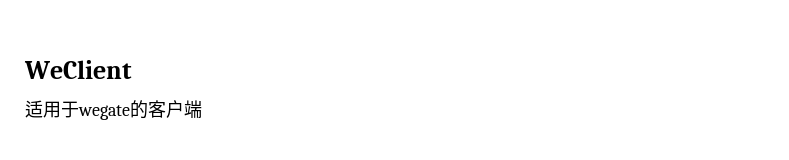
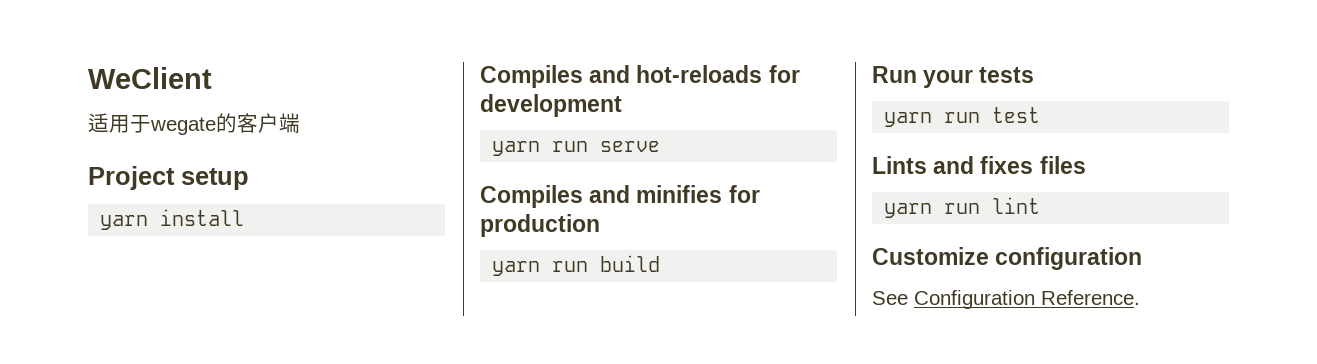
(202, 109) none -> [88,166,249,190] [100,209,245,230] [480,65,800,88] [480,94,622,117] [492,141,661,156] [480,185,760,208] [480,214,600,237] [492,255,661,276] [872,66,1035,88] [884,107,1041,127] [872,156,1086,174] [884,197,1041,218] [872,247,1143,270] [872,290,1140,309] // Project setup // yarn install // Compiles and hot-reloads for development // yarn run serve // Compiles and minifies for production // yarn run build // Run your tests // yarn run test // Lints and fixes files // yarn run lint // Customize configuration // See Configuration Reference.

